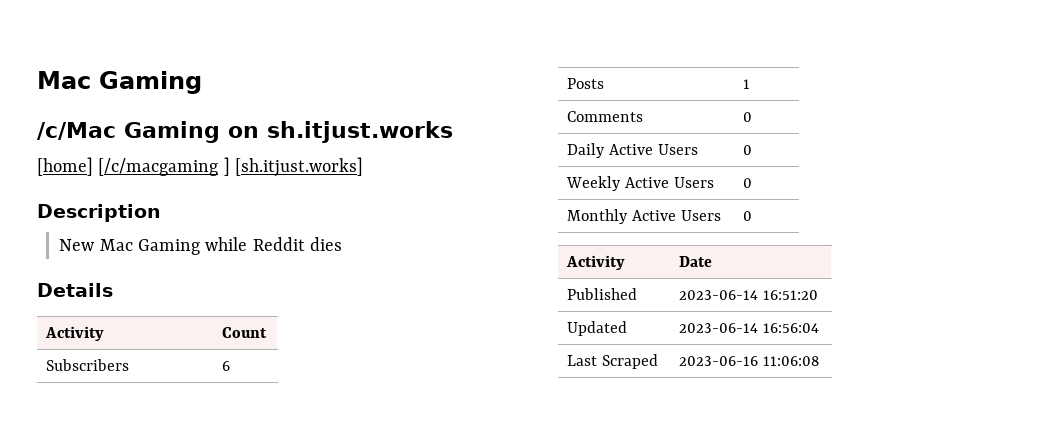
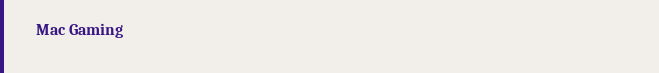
[37,71,202,94] [37,121,453,143] [37,157,363,177] [37,204,161,222] [59,237,342,255] [37,283,113,297] [45,326,105,341] [222,327,268,338] [46,359,130,371] [222,361,231,371] [567,78,605,89] [743,79,751,89] [567,111,644,122] [743,112,753,122] [567,143,698,158] [743,145,753,155] [566,176,714,191] [743,178,753,188] [567,209,721,224] [743,211,753,221] [566,255,626,270] [679,256,713,267] [567,288,638,300] [679,290,819,300] [567,321,628,336] [679,323,820,333] [567,354,659,369] [679,356,820,366] Mac Gaming // /c/Mac Gaming on sh.itjust.works // [home] [/c/macgaming ] [sh.itjust.works] // Description // New Mac Gaming while Reddit dies // Details // Activity | Count // Subscribers | 6 // Posts | 1 // Comments | 0 // Daily Active Users | 0 // Weekly Active Users | 0 // Monthly Active Users | 0 // Activity | Date // Published | 2023-06-14 16:51:20 // Updated | 2023-06-14 16:56:04 // Last Scraped | 2023-06-16 11:06:08 -> [36,23,124,38] Mac Gaming

